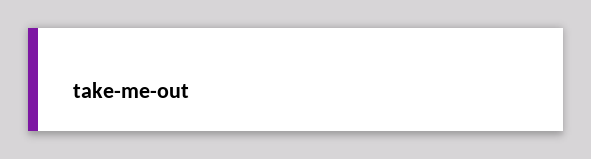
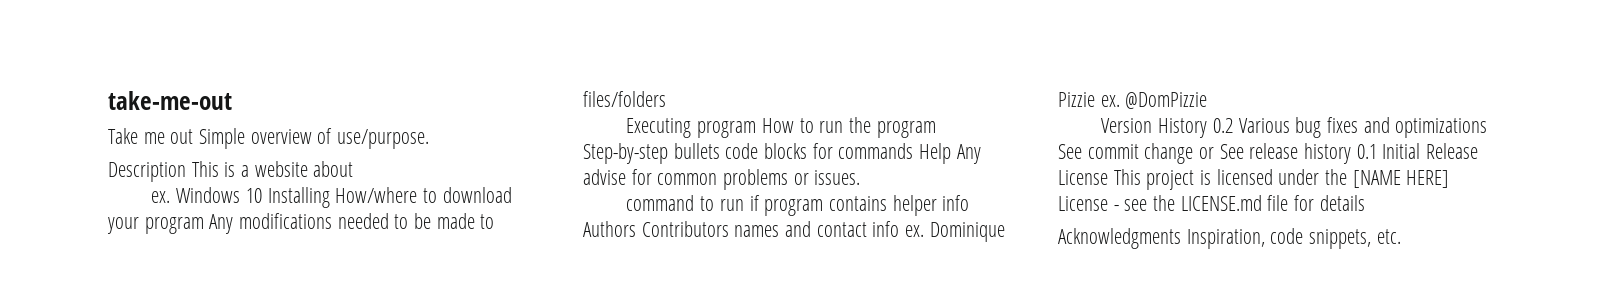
(189, 90) none -> [108,128,430,149] [108,161,354,182] [151,187,512,208] [107,213,495,234] [583,91,666,107] [626,117,936,138] [583,143,981,164] [583,169,861,190] [626,195,970,216] [583,221,1005,242] [1058,92,1208,109] [1101,117,1488,138] [1058,143,1479,164] [1058,169,1450,190] [1058,195,1365,211] [1058,228,1401,249] // Take me out Simple overview of use/purpose. // Description This is a website about // ex. Windows 10 Installing How/where to download your program Any modifications needed to be made to files/folders // Executing program How to run the program Step-by-step bullets code blocks for commands Help Any advise for common problems or issues. // command to run if program contains helper info Authors Contributors names and contact info ex. Dominique Pizzie ex. @DomPizzie // Version History 0.2 Various bug fixes and optimizations See commit change or See release history 0.1 Initial Release License This project is licensed under the [NAME HERE] License - see the LICENSE.md file for details // Acknowledgments Inspiration, code snippets, etc.

